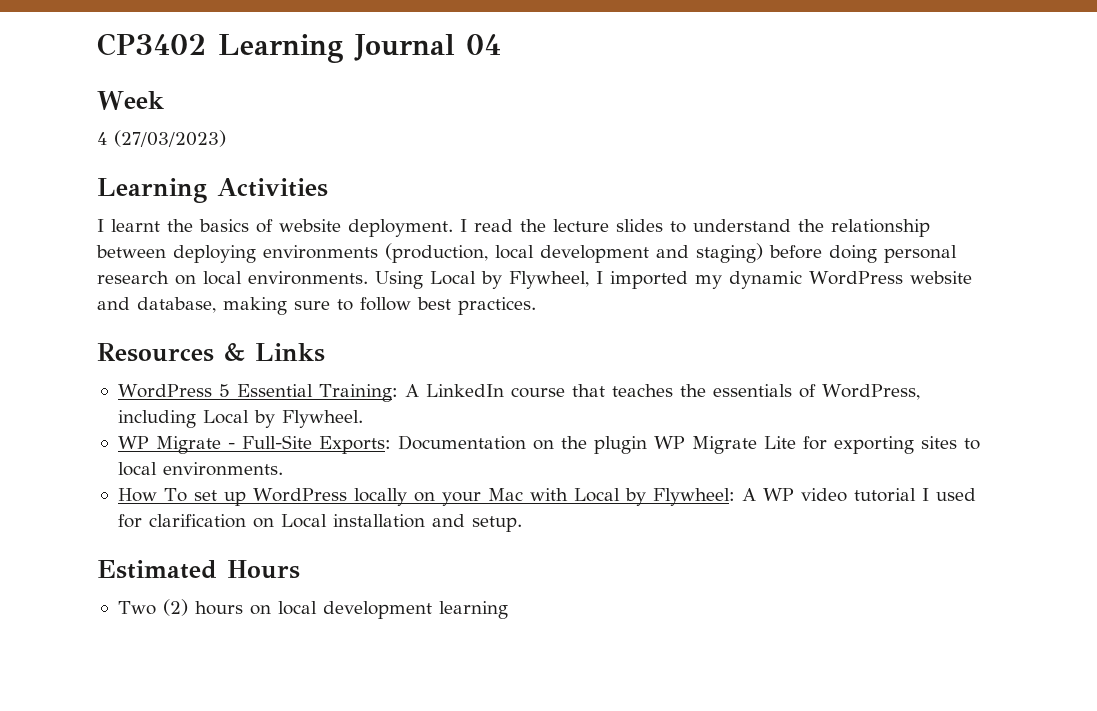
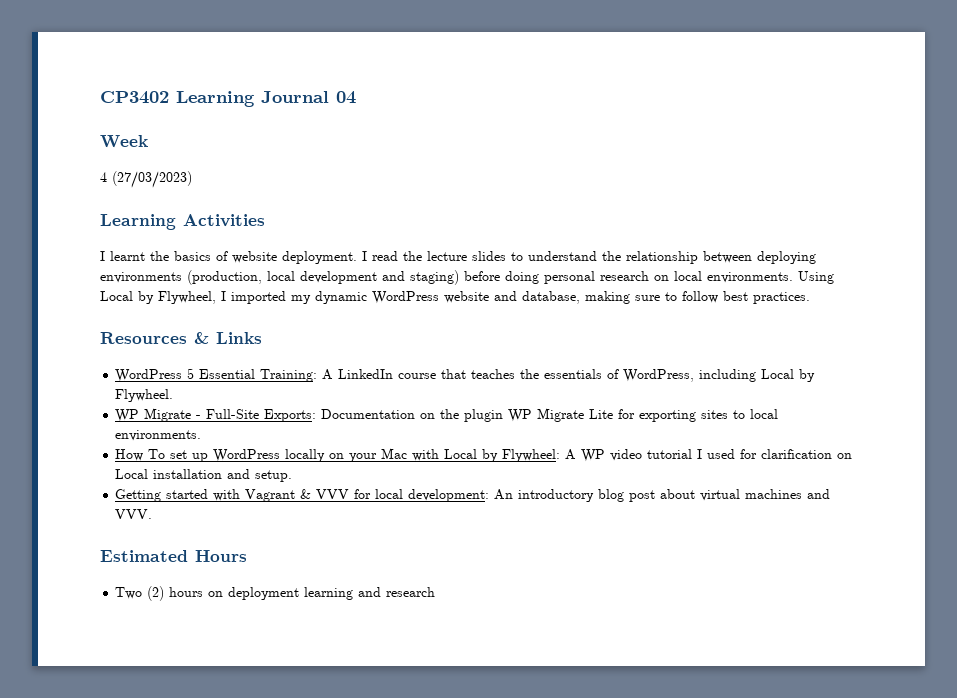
(522, 524) none -> [115,489,831,502] [115,509,153,519] // Getting started with Vagrant & VVV for local development: An introductory blog post about virtual machines and VVV.
[277,601,508,619] local development learning -> [228,587,436,600] deployment learning and research

